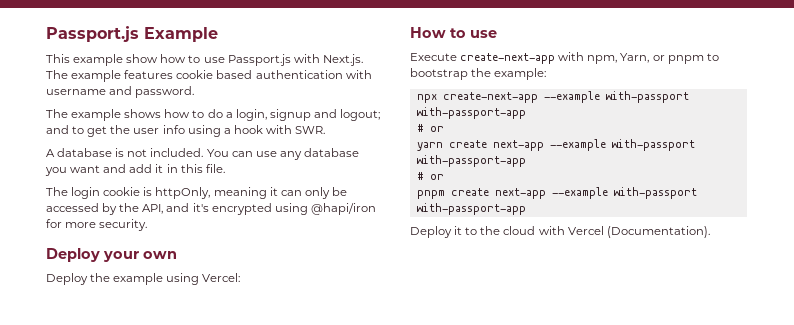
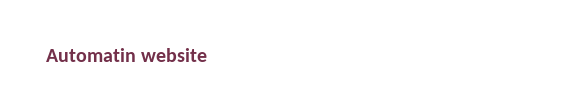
[46,26,218,42] [46,54,363,66] [46,70,372,82] [46,86,195,98] [46,109,381,121] [46,125,326,137] [46,148,359,160] [45,164,225,176] [46,187,347,199] [46,203,376,215] [46,219,148,231] [46,248,177,262] [46,273,241,285] [410,27,497,38] [410,52,719,64] [410,68,547,80] [416,91,689,103] [416,107,526,119] [416,124,444,132] [416,139,695,151] [416,155,526,167] [416,172,444,180] [416,187,697,199] [416,203,526,215] [410,226,710,238] Passport.js Example // This example show how to use Passport.js with Next.js. The example features cookie based authentication with username and password. // The example shows how to do a login, signup and logout; and to get the user info using a hook with SWR. // A database is not included. You can use any database you want and add it in this file. // The login cookie is httpOnly, meaning it can only be accessed by the API, and it's encrypted using @hapi/iron for more security. // Deploy your own // Deploy the example using Vercel: // How to use // Execute create-next-app with npm, Yarn, or pnpm to bootstrap the example: // npx create-next-app --example with-passport with-passport-app // # or // yarn create next-app --example with-passport with-passport-app // # or // pnpm create next-app --example with-passport with-passport-app // Deploy it to the cloud with Vercel (Documentation). -> [46,48,208,62] Automatin website

